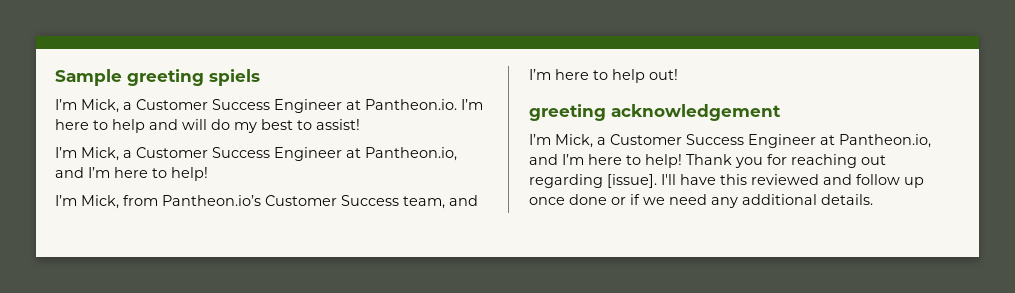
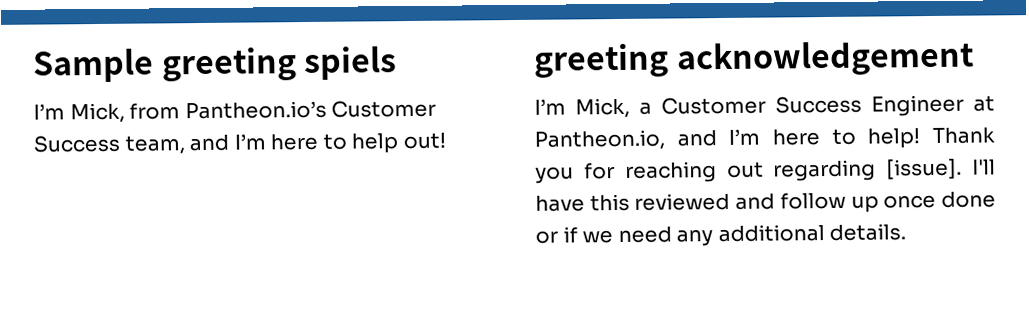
[55,99,483,113] [55,119,360,133] [55,147,457,161] [55,167,208,181] // I’m Mick, a Customer Success Engineer at Pantheon.io. I’m here to help and will do my best to assist! // I’m Mick, a Customer Success Engineer at Pantheon.io, and I’m here to help! -> (398, 63) none

